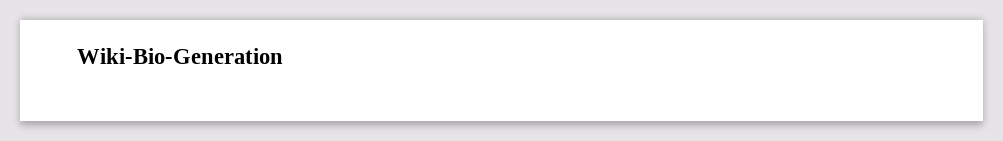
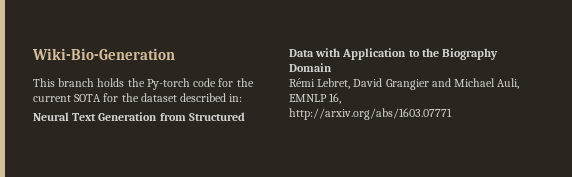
(283, 56) none -> [33,78,254,90] [33,93,243,102] [33,112,245,121] [289,48,499,60] [289,63,332,72] [289,78,520,90] [289,93,342,104] [289,108,452,120] // This branch holds the Py-torch code for the current SOTA for the dataset described in: // Neural Text Generation from Structured Data with Application to the Biography Domain // Rémi Lebret, David Grangier and Michael Auli, EMNLP 16, // http://arxiv.org/abs/1603.07771

